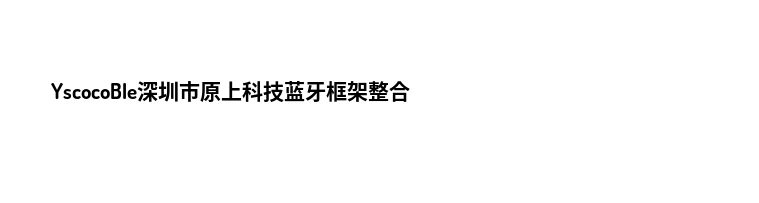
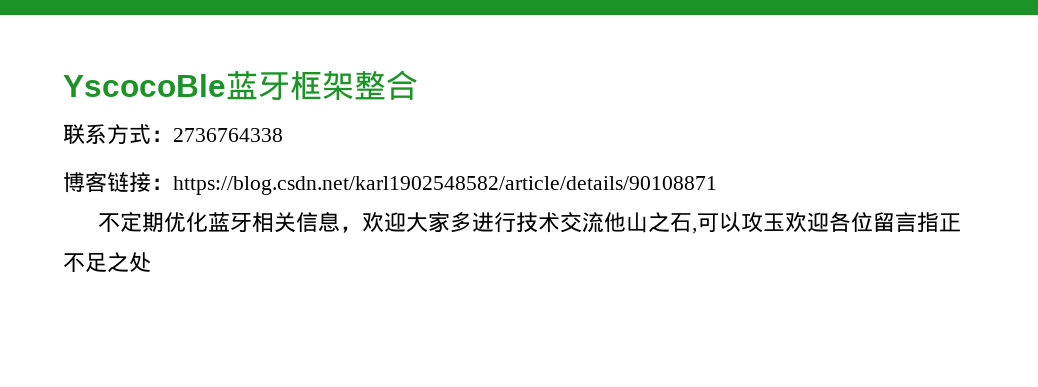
[136,81,284,103] 深圳市原上科技 -> (226, 85) none
(410, 91) none -> [63,124,283,144] [63,172,717,195] [98,211,962,234] [63,252,151,273] // 联系方式：2736764338 // 博客链接：https://blog.csdn.net/karl1902548582/article/details/90108871 // 不定期优化蓝牙相关信息，欢迎大家多进行技术交流他山之石,可以攻玉欢迎各位留言指正不足之处

